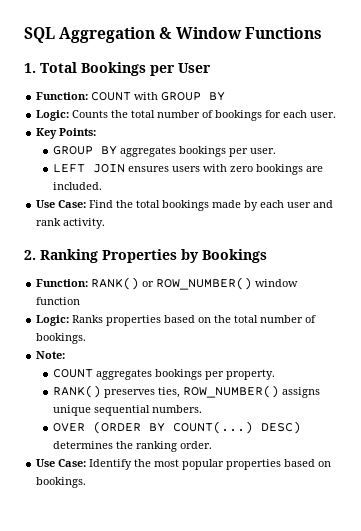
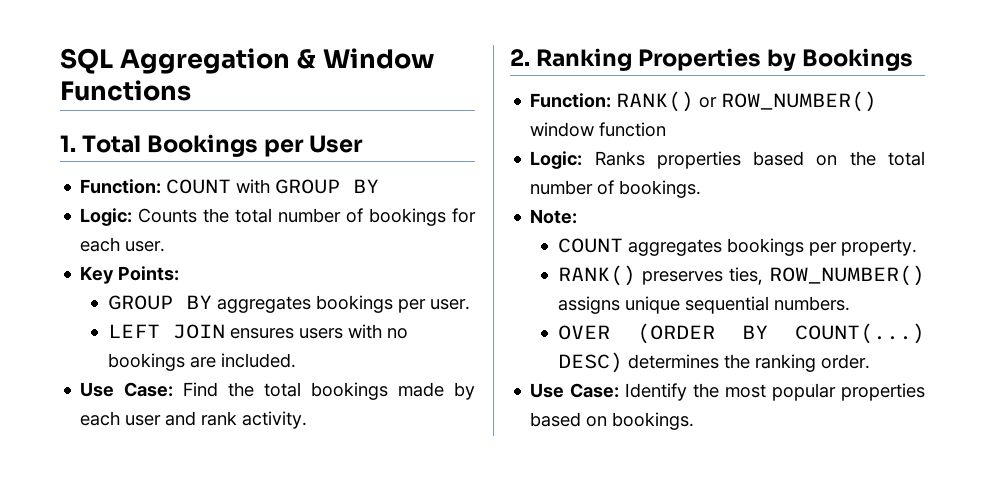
[230,166,254,172] zero -> [386,328,408,339] no

